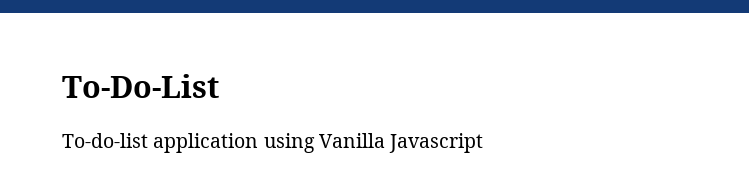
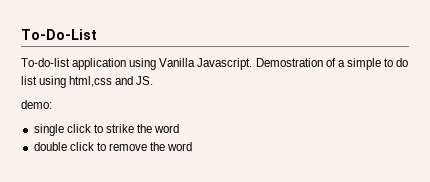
[389,133,484,153] Javascript -> [197,58,409,70] [21,76,154,88] [21,100,52,109] [33,124,180,136] [33,142,193,151] Javascript. Demostration of a simple to do list using html,css and JS. // demo: // single click to strike the word // double click to remove the word

